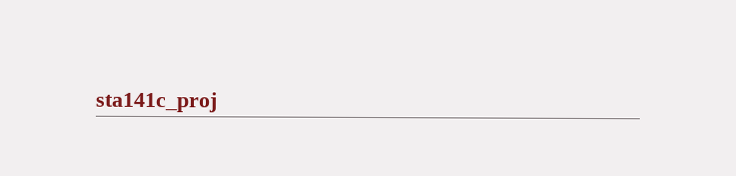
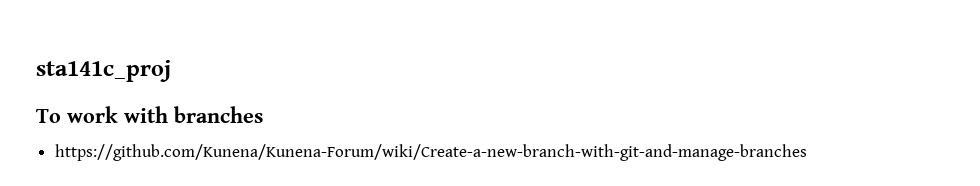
(217, 102) none -> [36,106,263,123] [54,144,807,161] // To work with branches // https://github.com/Kunena/Kunena-Forum/wiki/Create-a-new-branch-with-git-and-manage-branches

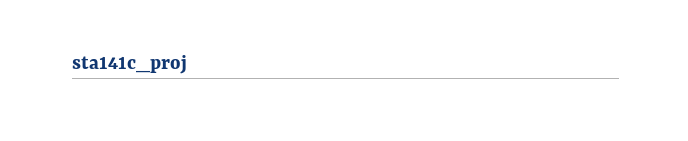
[36,106,263,123] [54,144,807,161] // To work with branches // https://github.com/Kunena/Kunena-Forum/wiki/Create-a-new-branch-with-git-and-manage-branches -> (187, 64) none

